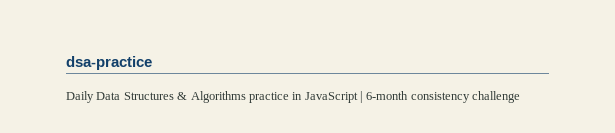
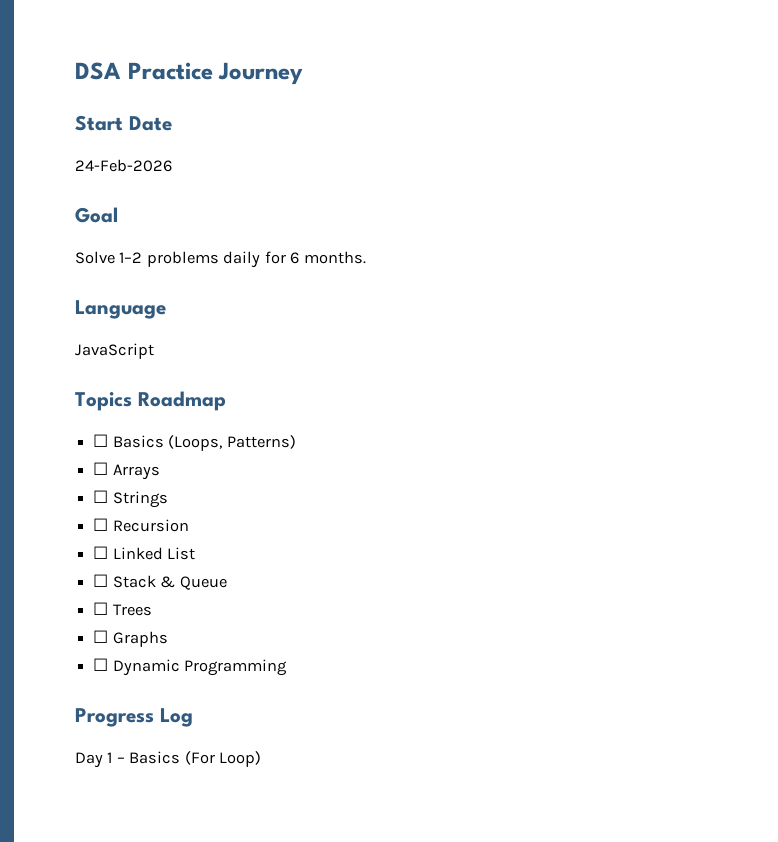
[66,56,152,70] [66,91,521,103] dsa-practice // Daily Data Structures & Algorithms practice in JavaScript | 6-month consistency challenge -> [75,62,304,85] [75,115,172,131] [75,159,172,172] [75,207,118,223] [75,251,366,268] [75,300,166,319] [75,343,154,359] [75,391,226,411] [93,434,296,451] [93,462,160,480] [93,490,168,508] [93,518,189,532] [93,546,196,560] [93,574,227,590] [93,602,152,616] [93,630,168,647] [93,658,288,676] [75,708,193,727] [75,751,262,768] DSA Practice Journey // Start Date // 24-Feb-2026 // Goal // Solve 1–2 problems daily for 6 months. // Language // JavaScript // Topics Roadmap // ☐ Basics (Loops, Patterns) // ☐ Arrays // ☐ Strings // ☐ Recursion // ☐ Linked List // ☐ Stack & Queue // ☐ Trees // ☐ Graphs // ☐ Dynamic Programming // Progress Log // Day 1 – Basics (For Loop)

